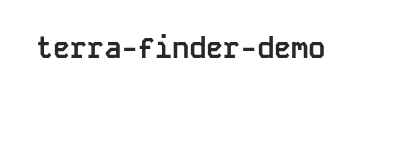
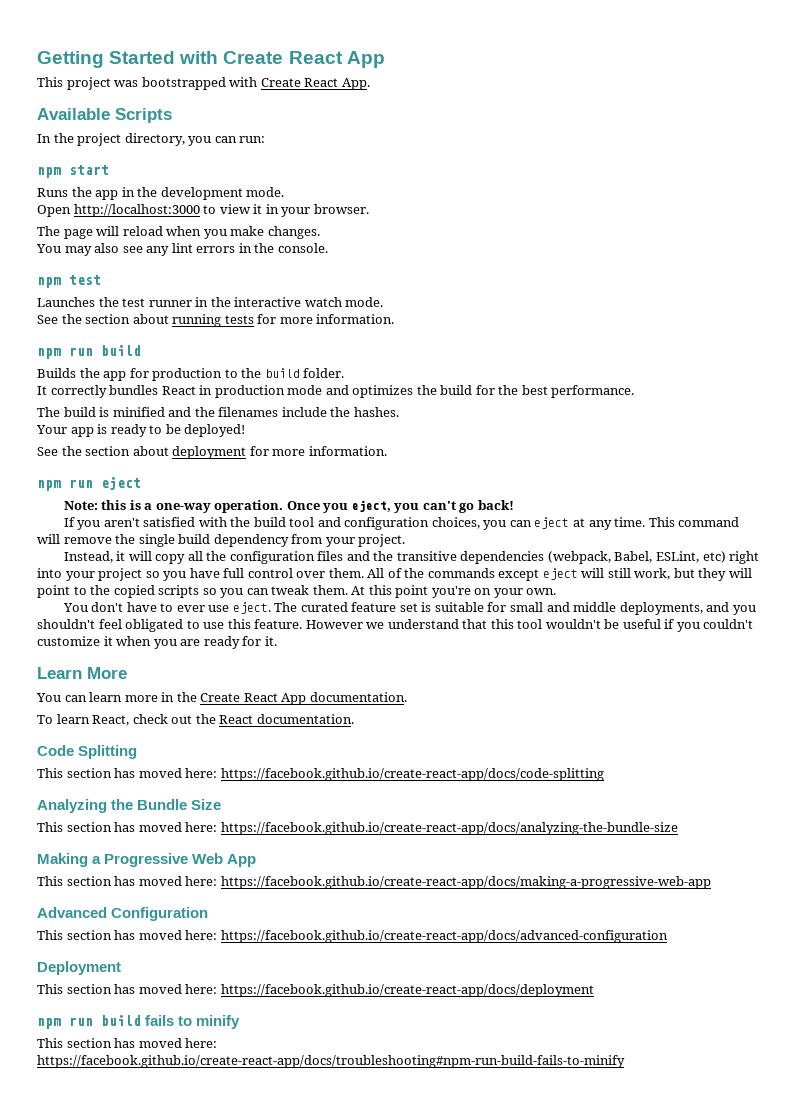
[36,34,325,58] terra-finder-demo -> [37,51,385,68] [37,77,370,90] [37,108,172,123] [37,133,266,146] [37,165,109,178] [37,187,285,200] [37,204,369,217] [37,226,320,239] [36,243,328,256] [37,275,101,288] [37,297,384,307] [37,314,395,327] [37,345,141,359] [37,368,345,381] [37,385,635,398] [37,407,399,417] [36,424,246,437] [37,446,387,459] [37,477,141,491] [63,500,514,513] [63,517,740,530] [37,534,406,547] [63,551,760,564] [37,568,752,581] [37,585,557,598] [62,602,756,615] [37,619,754,632] [37,636,277,649] [37,667,127,679] [36,692,407,705] [37,714,354,726] [37,745,138,759] [37,768,604,781] [37,799,222,813] [37,822,678,835] [37,853,257,867] [37,876,711,889] [37,907,209,921] [37,930,668,943] [37,961,121,975] [37,984,594,997] [37,1015,241,1029] [37,1038,218,1048] [37,1055,625,1068] Getting Started with Create React App // This project was bootstrapped with Create React App. // Available Scripts // In the project directory, you can run: // npm start // Runs the app in the development mode. // Open http://localhost:3000 to view it in your browser. // The page will reload when you make changes. // You may also see any lint errors in the console. // npm test // Launches the test runner in the interactive watch mode. // See the section about running tests for more information. // npm run build // Builds the app for production to the build folder. // It correctly bundles React in production mode and optimizes the build for the best performance. // The build is minified and the filenames include the hashes. // Your app is ready to be deployed! // See the section about deployment for more information. // npm run eject // Note: this is a one-way operation. Once you eject, you can't go back! // If you aren't satisfied with the build tool and configuration choices, you can eject at any time. This command will remove the single build dependency from your project. // Instead, it will copy all the configuration files and the transitive dependencies (webpack, Babel, ESLint, etc) right into your project so you have full control over them. All of the commands except eject will still work, but they will point to the copied scripts so you can tweak them. At this point you're on your own. // You don't have to ever use eject. The curated feature set is suitable for small and middle deployments, and you shouldn't feel obligated to use this feature. However we understand that this tool wouldn't be useful if you couldn't customize it when you are ready for it. // Learn More // You can learn more in the Create React App documentation. // To learn React, check out the React documentation. // Code Splitting // This section has moved here: https://facebook.github.io/create-react-app/docs/code-splitting // Analyzing the Bundle Size // This section has moved here: https://facebook.github.io/create-react-app/docs/analyzing-the-bundle-size // Making a Progressive Web App // This section has moved here: https://facebook.github.io/create-react-app/docs/making-a-progressive-web-app // Advanced Configuration // This section has moved here: https://facebook.github.io/create-react-app/docs/advanced-configuration // Deployment // This section has moved here: https://facebook.github.io/create-react-app/docs/deployment // npm run build fails to minify // This section has moved here: https://facebook.github.io/create-react-app/docs/troubleshooting#npm-run-build-fails-to-minify

